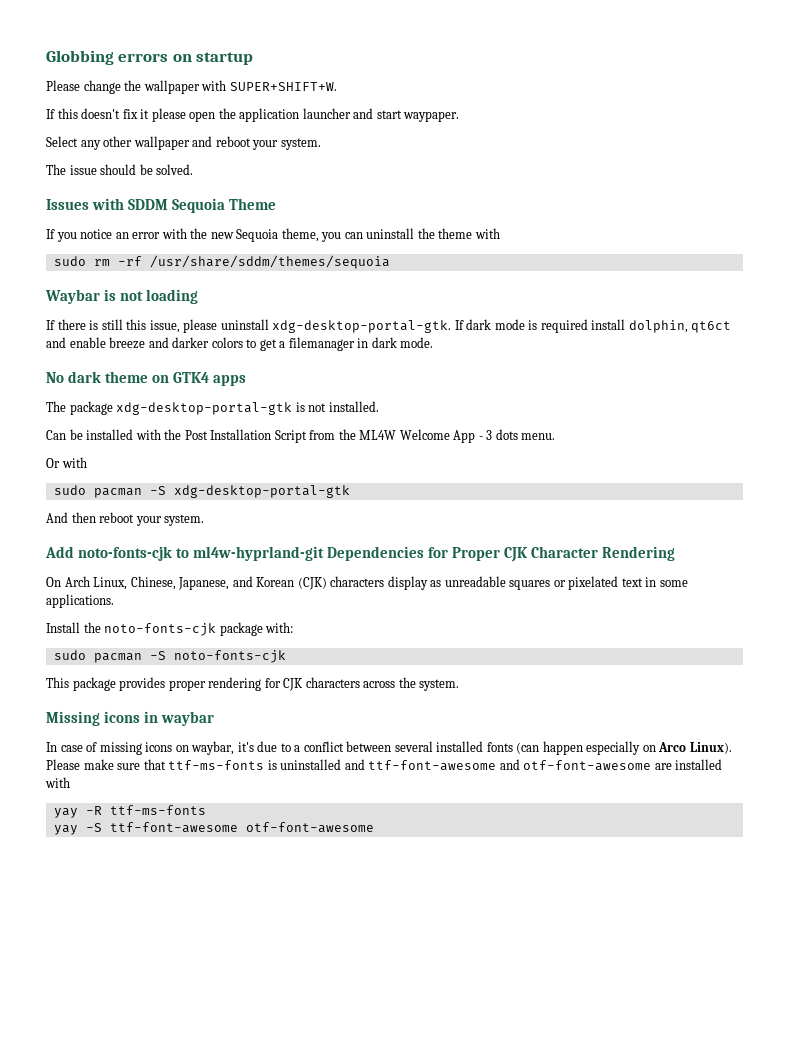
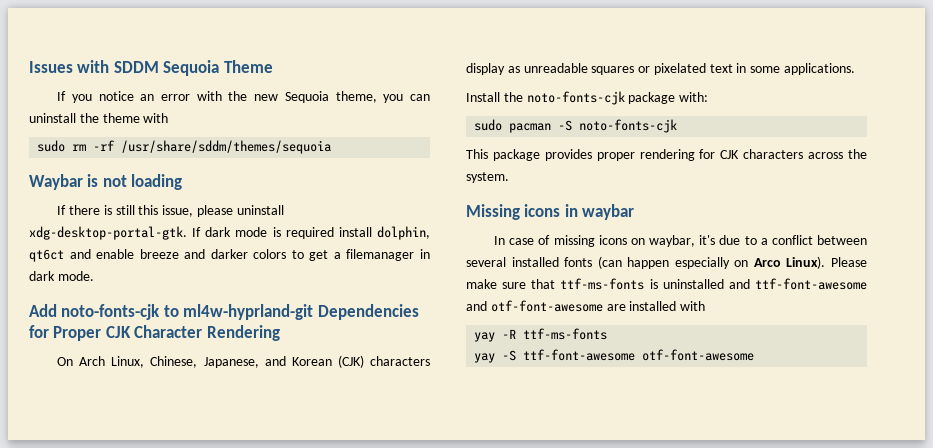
[46,50,254,65] [46,80,337,94] [46,108,460,122] [46,136,321,150] [46,164,194,175] Globbing errors on startup // Please change the wallpaper with SUPER+SHIFT+W. // If this doesn't fix it please open the application launcher and start waypaper. // Select any other wallpaper and reboot your system. // The issue should be solved. // -> (29, 67) none
[46,371,247,386] [46,401,379,415] [46,429,556,443] [46,457,87,468] [53,485,350,498] [46,512,205,526] // No dark theme on GTK4 apps // The package xdg-desktop-portal-gtk is not installed. // Can be installed with the Post Installation Script from the ML4W Welcome App - 3 dots menu. // Or with // sudo pacman -S xdg-desktop-portal-gtk // And then reboot your system. -> (94, 276) none

